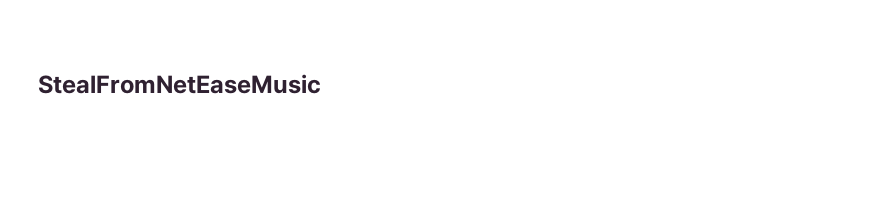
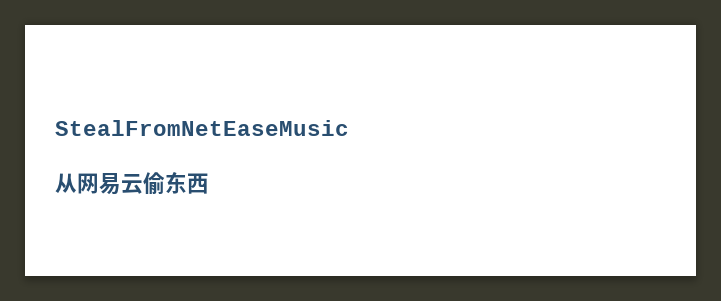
(321, 84) none -> [55,171,209,195] // 从网易云偷东西

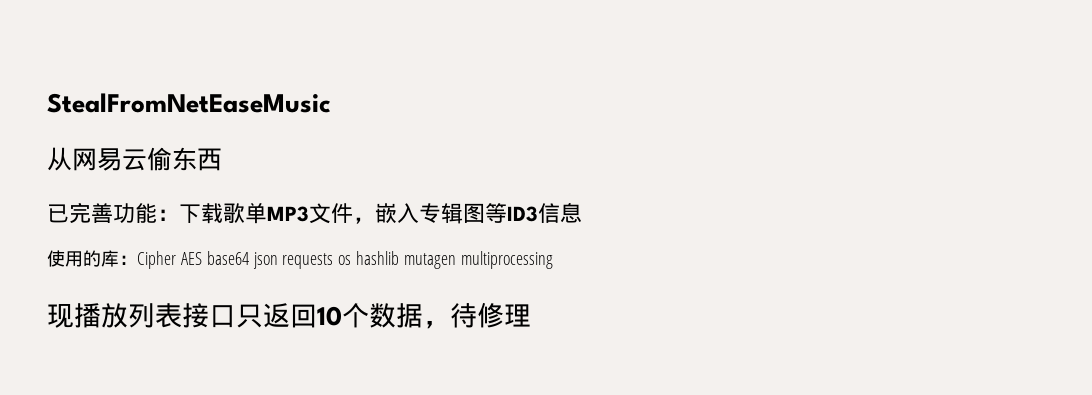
(209, 183) none -> [47,202,582,224] [47,250,553,269] [47,302,531,329] // 已完善功能：下载歌单MP3文件，嵌入专辑图等ID3信息 // 使用的库：Cipher AES base64 json requests os hashlib mutagen multiprocessing // 现播放列表接口只返回10个数据，待修理

